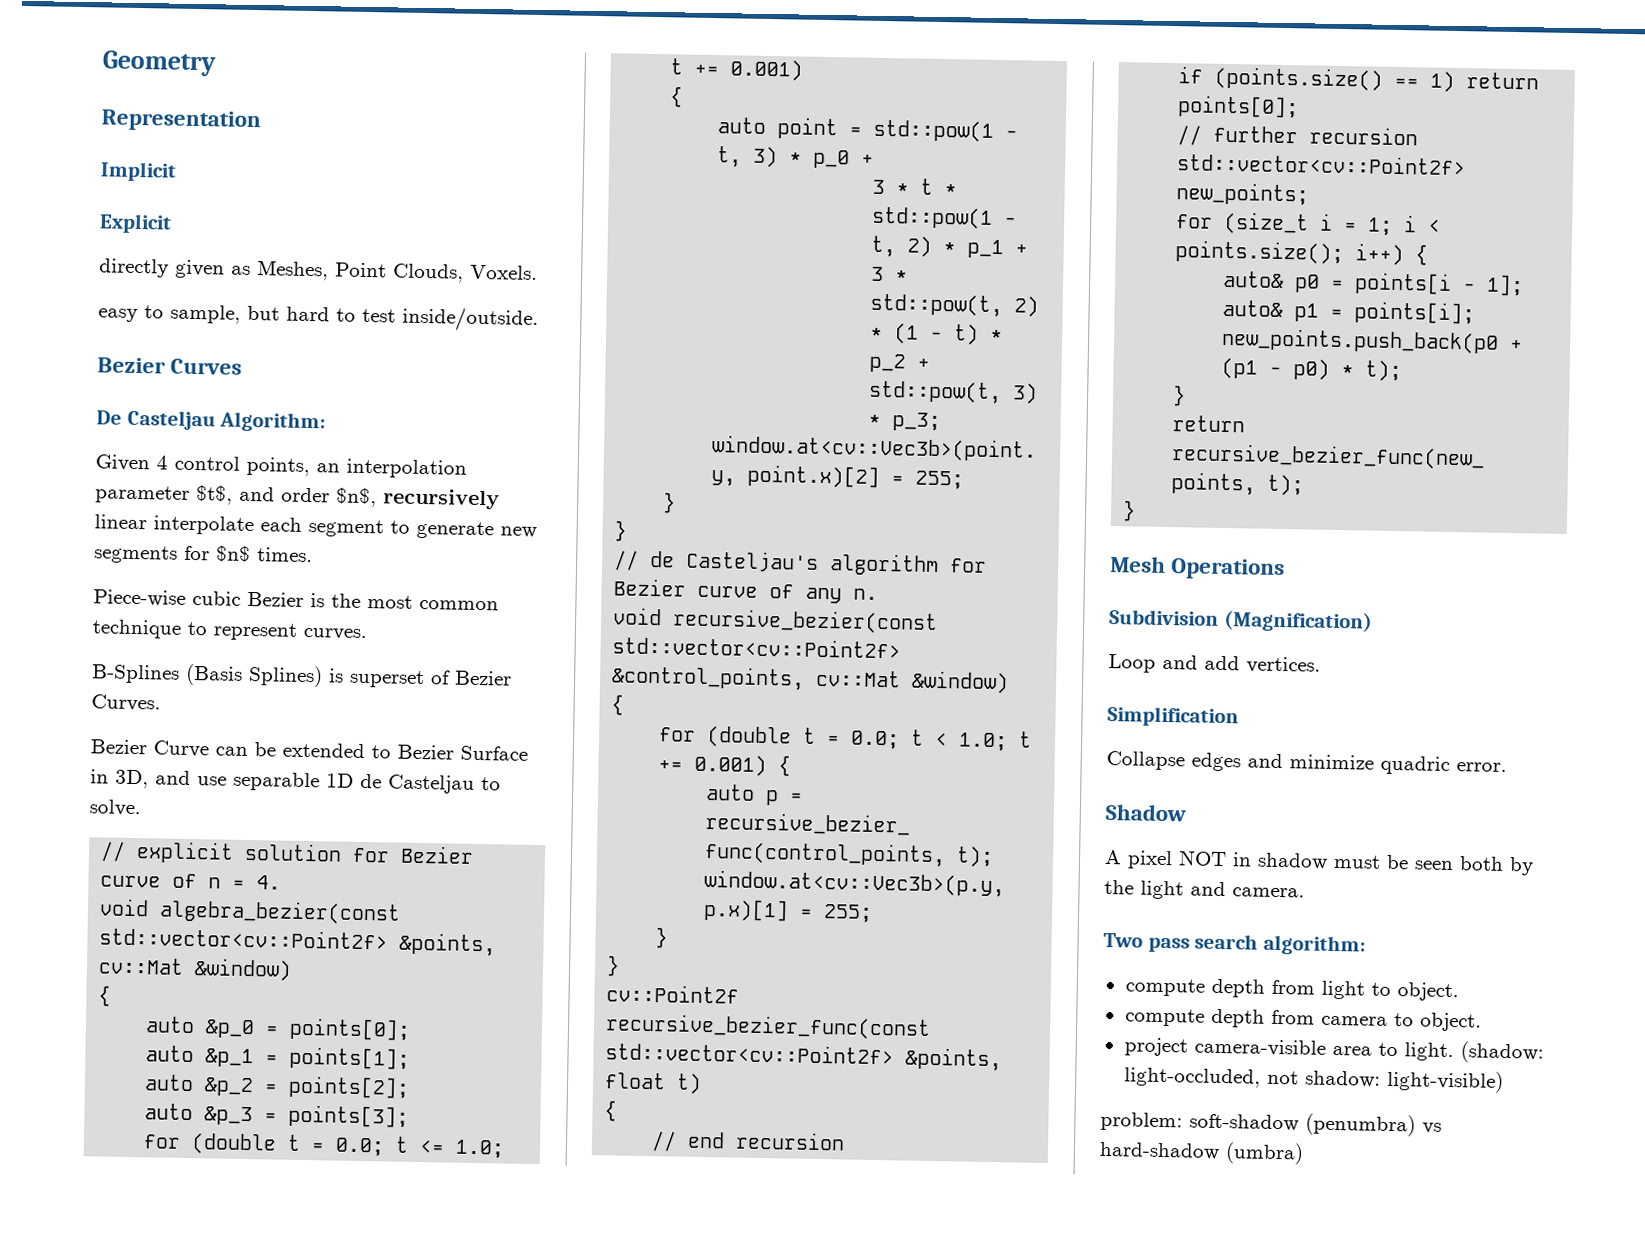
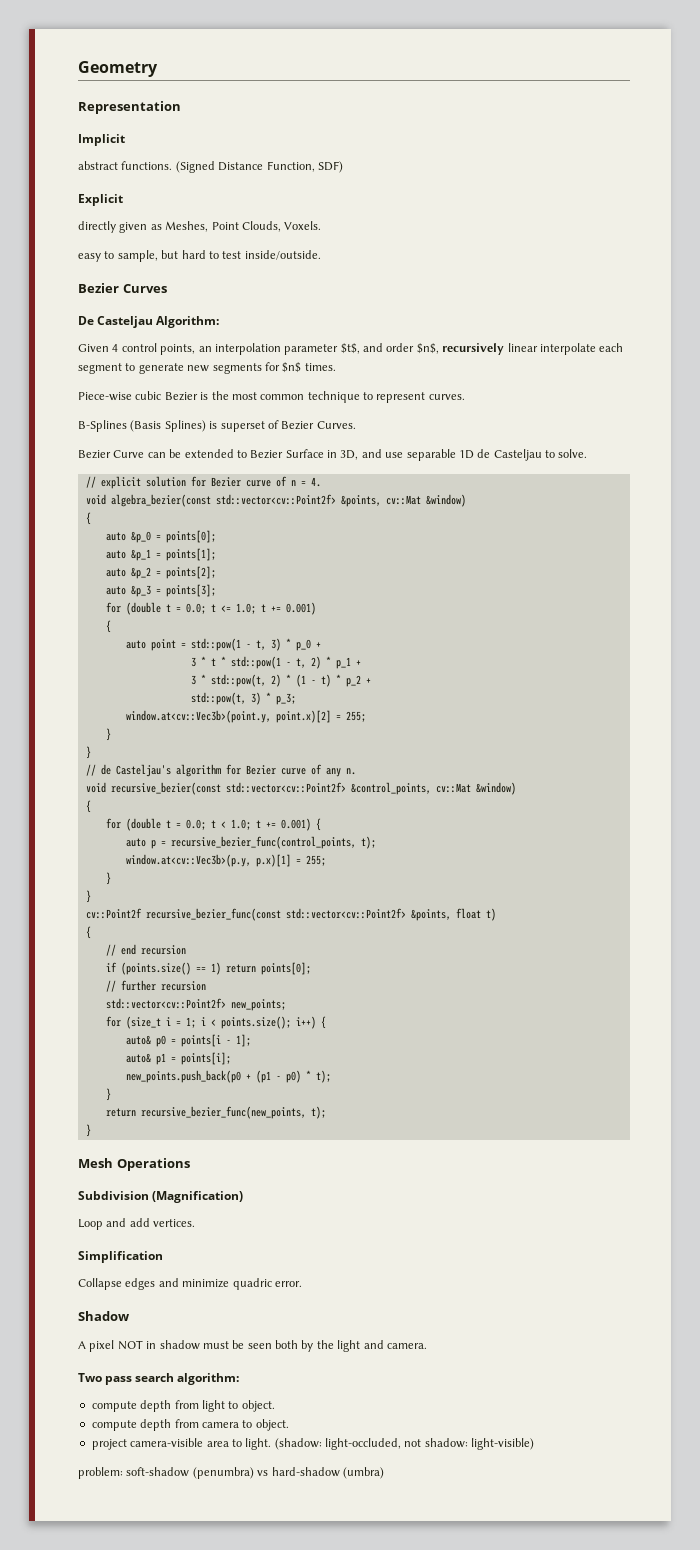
(177, 171) none -> [78,161,343,173] // abstract functions. (Signed Distance Function, SDF)

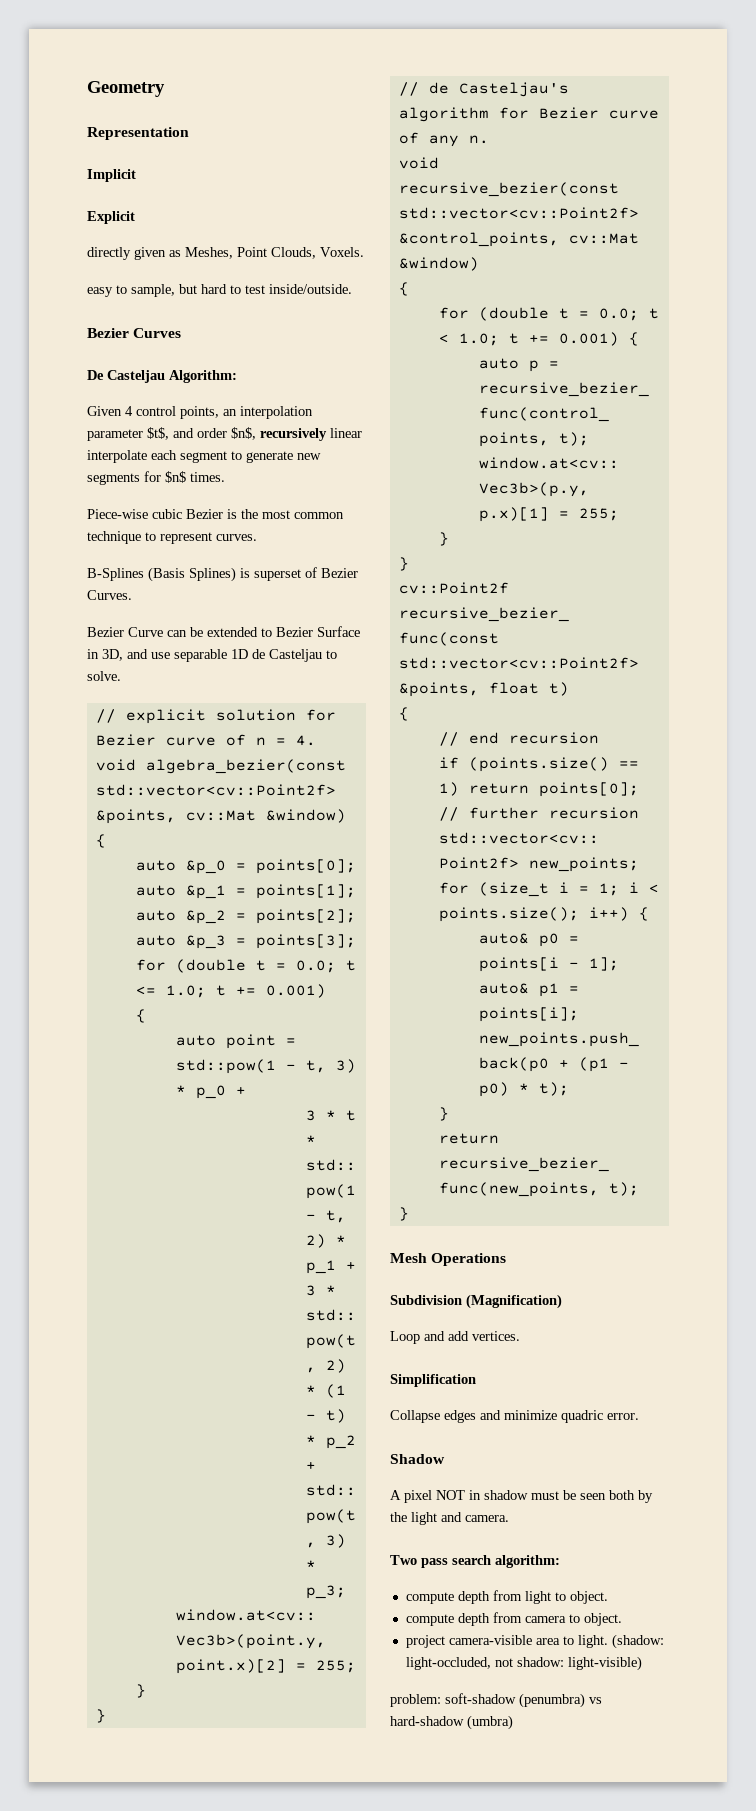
[78,161,343,173] // abstract functions. (Signed Distance Function, SDF) -> (136, 175) none

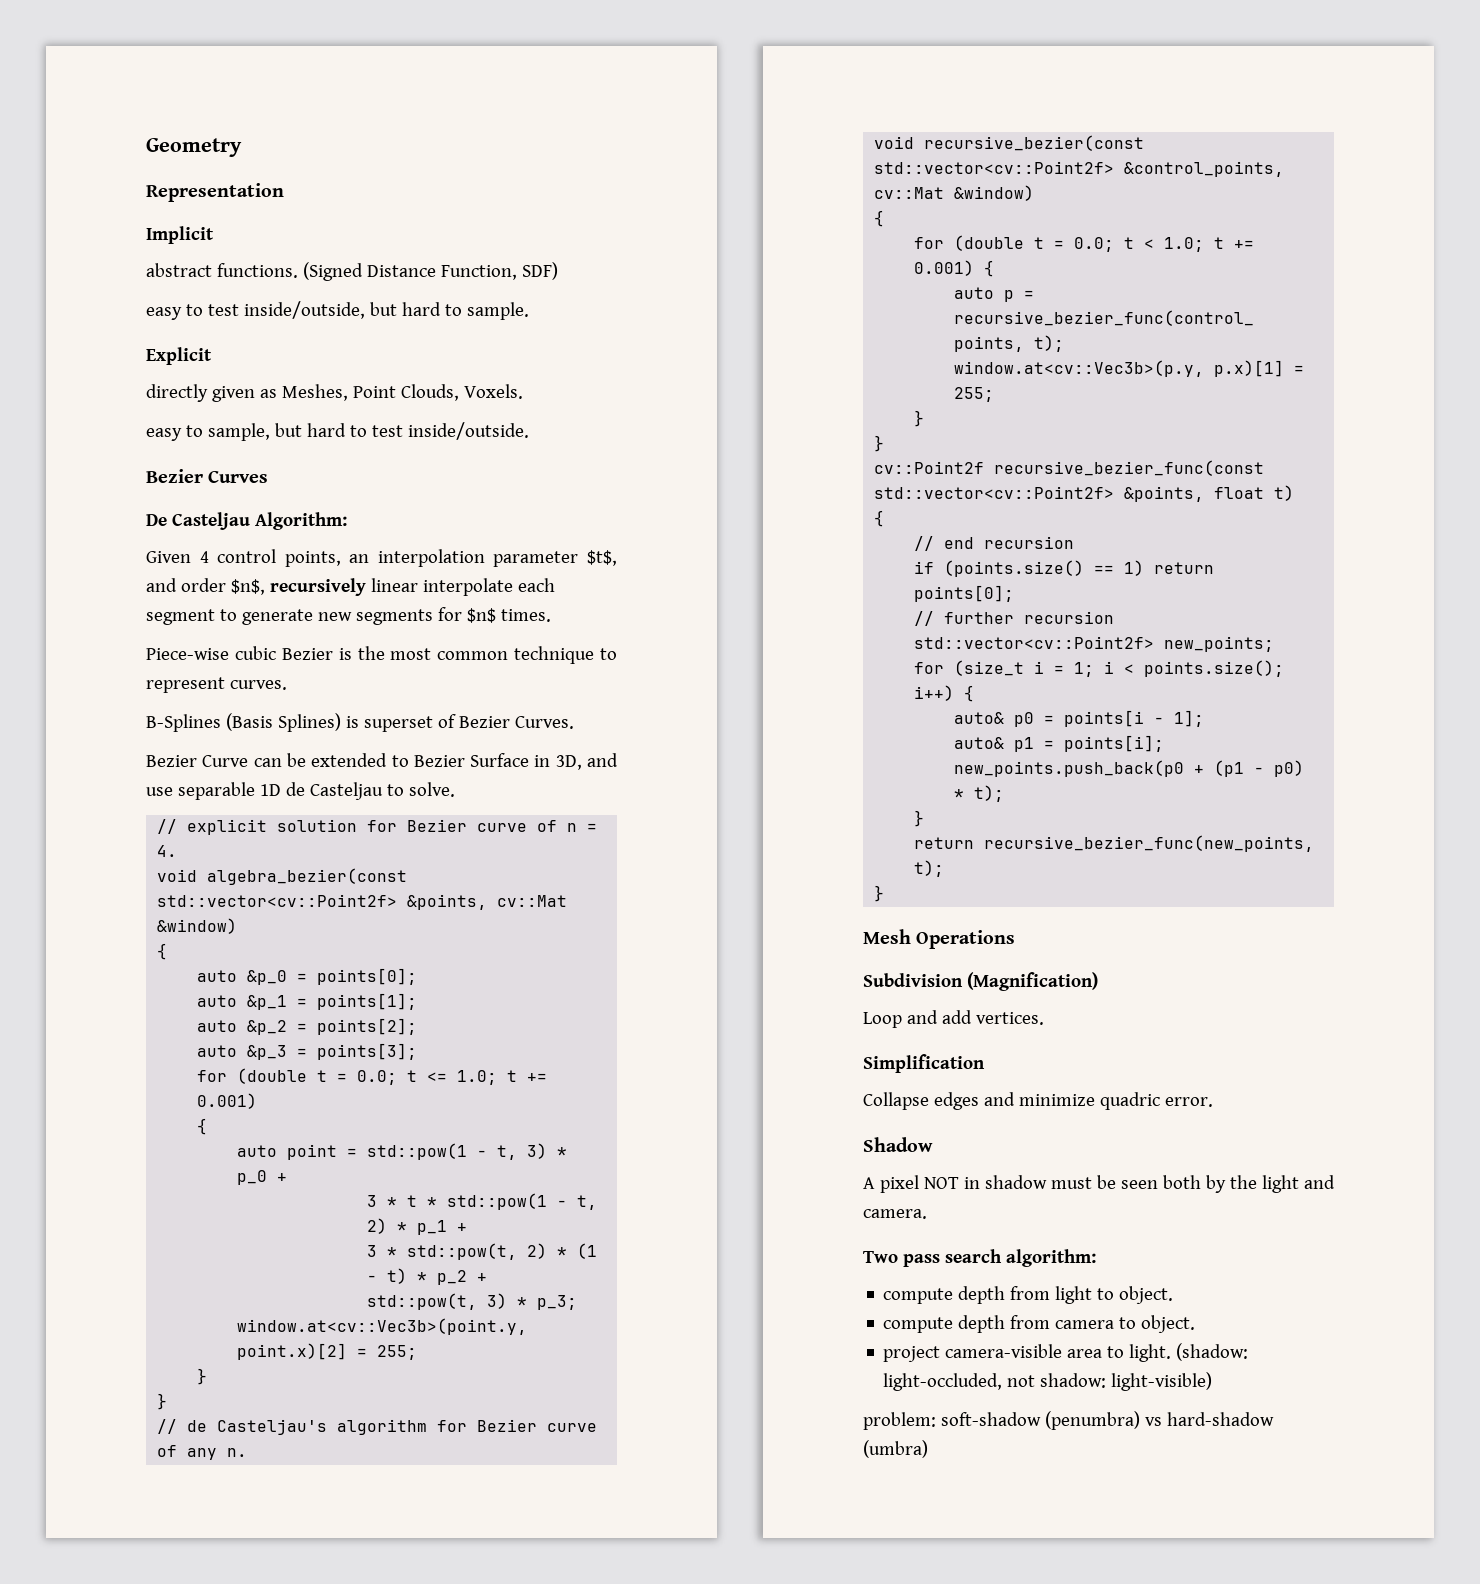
(136, 175) none -> [146,262,558,281] [146,301,529,320] // abstract functions. (Signed Distance Function, SDF) // easy to test inside/outside, but hard to sample.

